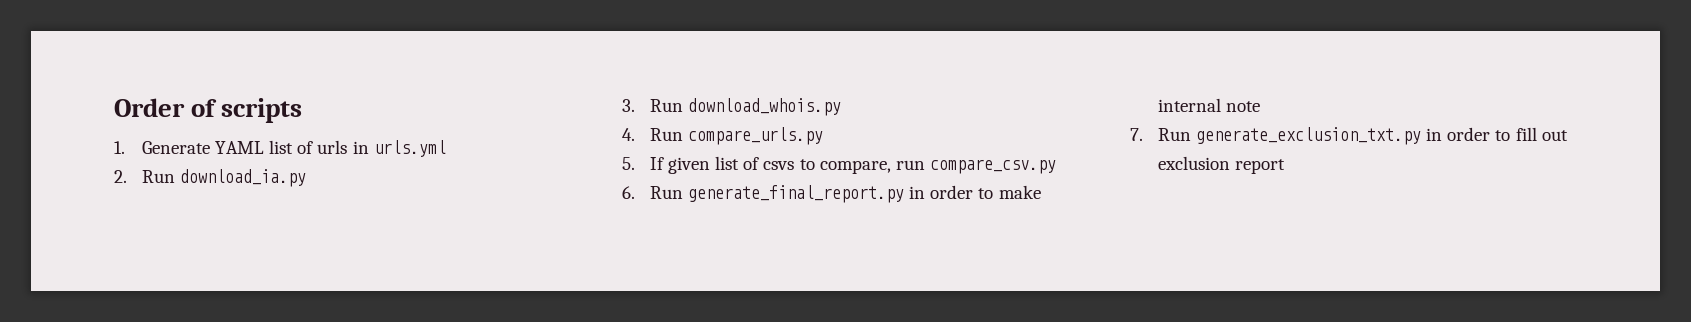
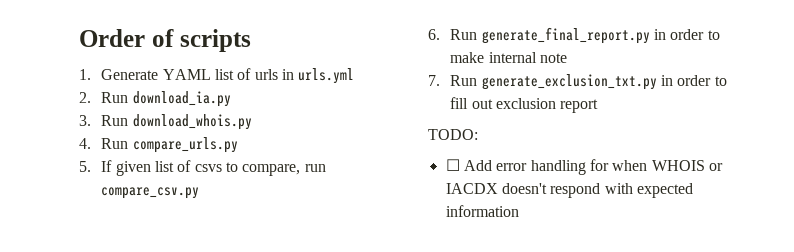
(1285, 166) none -> [428,129,478,140] [445,159,723,175] [445,183,693,198] [445,205,519,217] // TODO: // ☐ Add error handling for when WHOIS or IACDX doesn't respond with expected information

